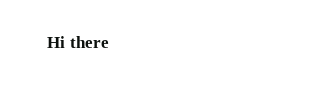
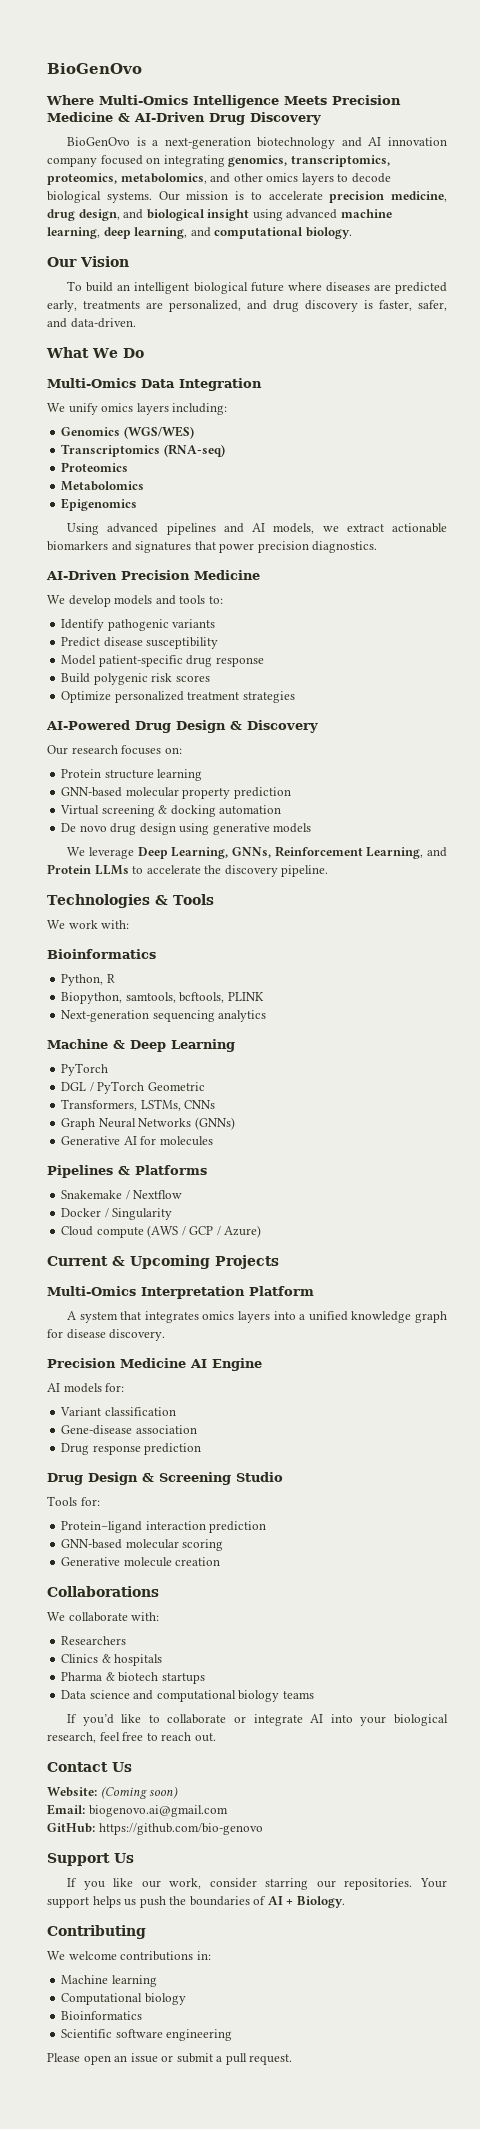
[47,36,109,48] Hi there -> [47,63,142,74] [46,95,401,108] [47,112,321,125] [67,137,447,149] [47,155,390,167] [47,173,391,185] [47,191,447,203] [47,209,392,221] [47,227,352,239] [47,256,129,267] [67,281,448,294] [47,300,447,312] [47,318,136,328] [46,347,144,358] [47,378,262,391] [47,403,228,415] [61,426,194,439] [61,444,225,457] [61,462,129,472] [61,481,145,491] [61,498,138,511] [67,523,448,535] [47,541,378,553] [46,570,260,580] [47,595,223,607] [61,619,216,631] [61,637,219,649] [61,655,264,667] [61,673,210,685] [61,691,295,703] [46,720,318,733] [47,745,182,755] [61,769,203,781] [61,787,291,799] [60,805,282,817] [61,823,312,835] [67,846,447,859] [47,864,329,877] [47,894,214,908] [47,920,130,929] [47,949,156,959] [61,974,115,986] [61,992,264,1004] [61,1010,267,1022] [47,1039,235,1052] [61,1063,109,1076] [61,1081,205,1094] [61,1099,216,1111] [61,1117,235,1130] [61,1136,213,1146] [47,1165,207,1178] [61,1190,183,1200] [61,1208,173,1220] [61,1225,262,1238] [47,1255,279,1269] [47,1286,314,1299] [67,1311,448,1323] [47,1329,166,1341] [47,1358,262,1371] [47,1383,125,1393] [60,1407,176,1416] [61,1425,197,1435] [61,1443,202,1455] [47,1472,283,1485] [47,1496,100,1506] [61,1521,267,1533] [61,1539,224,1551] [61,1557,221,1567] [47,1586,159,1597] [47,1612,160,1622] [61,1636,127,1645] [61,1654,163,1666] [61,1672,205,1684] [61,1690,314,1702] [67,1714,449,1726] [47,1732,216,1743] [47,1762,132,1772] [47,1786,179,1799] [47,1804,228,1817] [47,1823,263,1835] [47,1853,134,1866] [67,1878,447,1890] [47,1896,345,1908] [47,1925,146,1939] [47,1951,211,1961] [61,1975,157,1987] [61,1993,186,2005] [61,2011,143,2020] [61,2029,233,2041] [47,2053,293,2065] BioGenOvo // Where Multi-Omics Intelligence Meets Precision Medicine & AI-Driven Drug Discovery // BioGenOvo is a next-generation biotechnology and AI innovation company focused on integrating genomics, transcriptomics, proteomics, metabolomics, and other omics layers to decode biological systems. Our mission is to accelerate precision medicine, drug design, and biological insight using advanced machine learning, deep learning, and computational biology. // Our Vision // To build an intelligent biological future where diseases are predicted early, treatments are personalized, and drug discovery is faster, safer, and data-driven. // What We Do // Multi-Omics Data Integration // We unify omics layers including: // Genomics (WGS/WES) // Transcriptomics (RNA-seq) // Proteomics // Metabolomics // Epigenomics // Using advanced pipelines and AI models, we extract actionable biomarkers and signatures that power precision diagnostics. // AI-Driven Precision Medicine // We develop models and tools to: // Identify pathogenic variants // Predict disease susceptibility // Model patient-specific drug response // Build polygenic risk scores // Optimize personalized treatment strategies // AI-Powered Drug Design & Discovery // Our research focuses on: // Protein structure learning // GNN-based molecular property prediction // Virtual screening & docking automation // De novo drug design using generative models // We leverage Deep Learning, GNNs, Reinforcement Learning, and Protein LLMs to accelerate the discovery pipeline. // Technologies & Tools // We work with: // Bioinformatics // Python, R // Biopython, samtools, bcftools, PLINK // Next-generation sequencing analytics // Machine & Deep Learning // PyTorch // DGL / PyTorch Geometric // Transformers, LSTMs, CNNs // Graph Neural Networks (GNNs) // Generative AI for molecules // Pipelines & Platforms // Snakemake / Nextflow // Docker / Singularity // Cloud compute (AWS / GCP / Azure) // Current & Upcoming Projects // Multi-Omics Interpretation Platform // A system that integrates omics layers into a unified knowledge graph for disease discovery. // Precision Medicine AI Engine // AI models for: // Variant classification // Gene-disease association // Drug response prediction // Drug Design & Screening Studio // Tools for: // Protein–ligand interaction prediction // GNN-based molecular scoring // Generative molecule creation // Collaborations // We collaborate with: // Researchers // Clinics & hospitals // Pharma & biotech startups // Data science and computational biology teams // If you’d like to collaborate or integrate AI into your biological research, feel free to reach out. // Contact Us // Website: (Coming soon) // Email: biogenovo.ai@gmail.com // GitHub: https://github.com/bio-genovo // Support Us // If you like our work, consider starring our repositories. Your support helps us push the boundaries of AI + Biology. // Contributing // We welcome contributions in: // Machine learning // Computational biology // Bioinformatics // Scientific software engineering // Please open an issue or submit a pull request.

